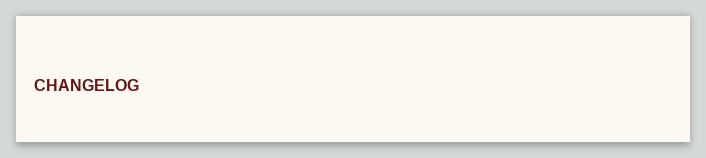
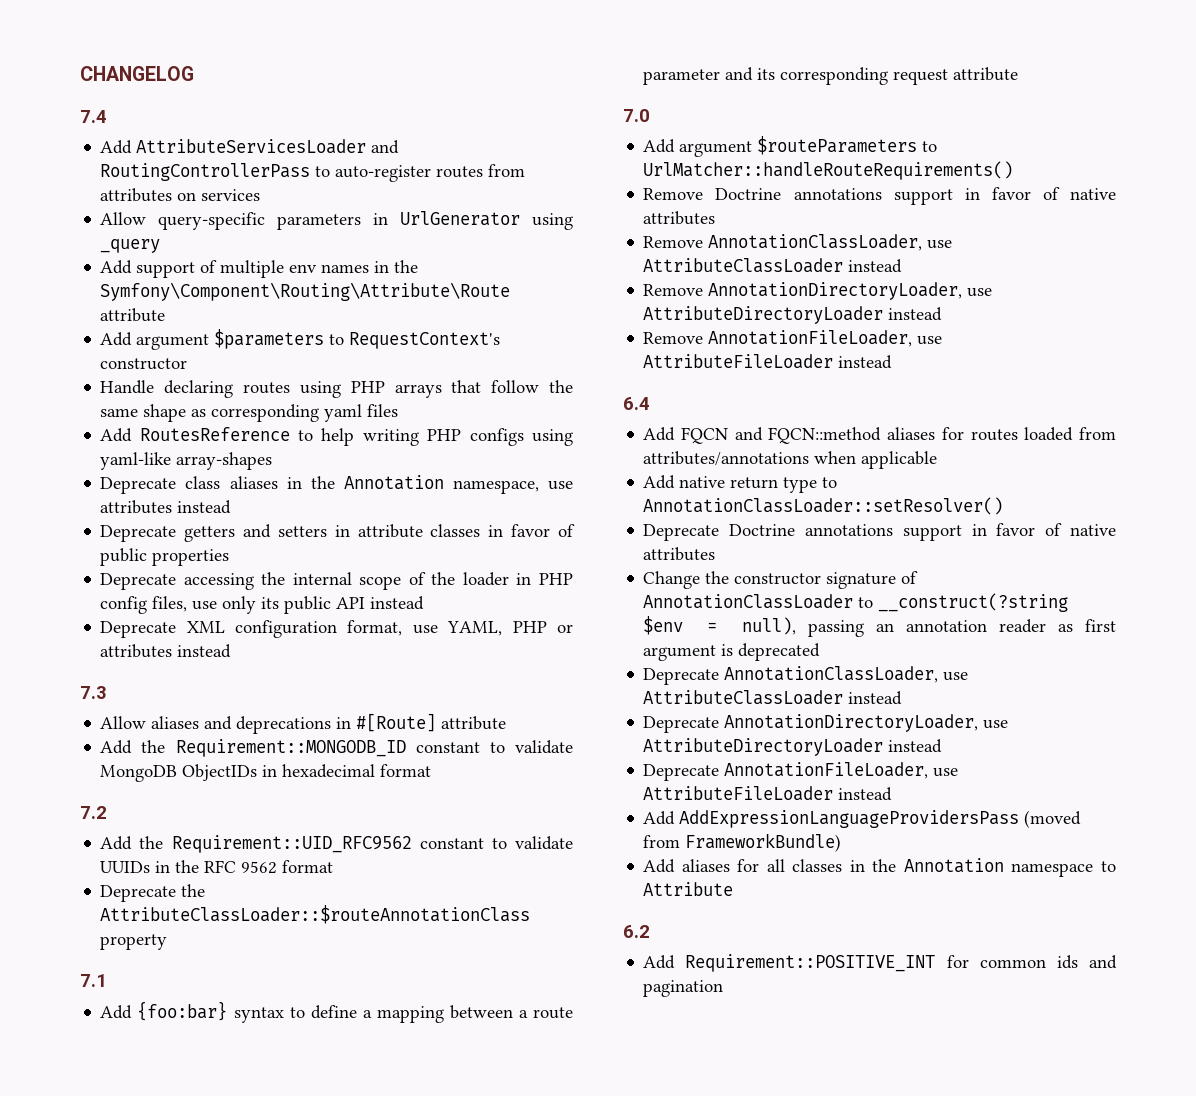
(139, 85) none -> [80,110,107,123] [100,139,400,154] [100,163,526,182] [100,188,261,202] [100,211,573,230] [100,239,161,253] [100,260,419,278] [100,282,511,301] [100,308,166,322] [100,329,501,350] [100,358,188,370] [100,380,573,398] [100,404,399,422] [100,427,573,446] [100,452,273,470] [100,475,573,494] [100,500,232,514] [100,524,576,542] [100,548,230,566] [100,572,573,590] [100,596,425,614] [100,620,573,638] [100,644,232,658] [80,686,107,699] [100,713,507,734] [100,739,573,757] [100,764,432,782] [80,806,107,819] [100,835,573,853] [100,860,334,874] [100,884,206,902] [100,905,531,924] [100,934,168,950] [80,974,107,987] [100,1001,573,1023] [643,67,1019,85] [623,109,650,122] [643,136,938,157] [643,161,1014,180] [643,187,1116,205] [643,211,716,225] [643,234,953,251] [643,258,903,273] [643,282,993,300] [643,306,943,324] [643,330,943,347] [643,354,893,369] [623,397,650,410] [643,427,1116,444] [643,451,938,469] [643,475,838,493] [643,497,1004,515] [643,523,1116,541] [643,547,716,561] [643,571,919,589] [643,593,1069,612] [643,616,1116,637] [643,643,821,661] [643,666,969,685] [643,690,903,705] [643,714,1009,733] [643,738,943,756] [643,762,959,781] [643,786,893,801] [643,810,1082,828] [643,833,842,852] [643,858,1116,877] [643,882,734,896] [623,925,650,938] [643,954,1117,972] [643,980,724,997] // 7.4 // Add AttributeServicesLoader and RoutingControllerPass to auto-register routes from attributes on services // Allow query-specific parameters in UrlGenerator using _query // Add support of multiple env names in the Symfony\Component\Routing\Attribute\Route attribute // Add argument $parameters to RequestContext's constructor // Handle declaring routes using PHP arrays that follow the same shape as corresponding yaml files // Add RoutesReference to help writing PHP configs using yaml-like array-shapes // Deprecate class aliases in the Annotation namespace, use attributes instead // Deprecate getters and setters in attribute classes in favor of public properties // Deprecate accessing the internal scope of the loader in PHP config files, use only its public API instead // Deprecate XML configuration format, use YAML, PHP or attributes instead // 7.3 // Allow aliases and deprecations in #[Route] attribute // Add the Requirement::MONGODB_ID constant to validate MongoDB ObjectIDs in hexadecimal format // 7.2 // Add the Requirement::UID_RFC9562 constant to validate UUIDs in the RFC 9562 format // Deprecate the AttributeClassLoader::$routeAnnotationClass property // 7.1 // Add {foo:bar} syntax to define a mapping between a route parameter and its corresponding request attribute // 7.0 // Add argument $routeParameters to UrlMatcher::handleRouteRequirements() // Remove Doctrine annotations support in favor of native attributes // Remove AnnotationClassLoader, use AttributeClassLoader instead // Remove AnnotationDirectoryLoader, use AttributeDirectoryLoader instead // Remove AnnotationFileLoader, use AttributeFileLoader instead // 6.4 // Add FQCN and FQCN::method aliases for routes loaded from attributes/annotations when applicable // Add native return type to AnnotationClassLoader::setResolver() // Deprecate Doctrine annotations support in favor of native attributes // Change the constructor signature of AnnotationClassLoader to __construct(?string $env = null), passing an annotation reader as first argument is deprecated // Deprecate AnnotationClassLoader, use AttributeClassLoader instead // Deprecate AnnotationDirectoryLoader, use AttributeDirectoryLoader instead // Deprecate AnnotationFileLoader, use AttributeFileLoader instead // Add AddExpressionLanguageProvidersPass (moved from FrameworkBundle) // Add aliases for all classes in the Annotation namespace to Attribute // 6.2 // Add Requirement::POSITIVE_INT for common ids and pagination

